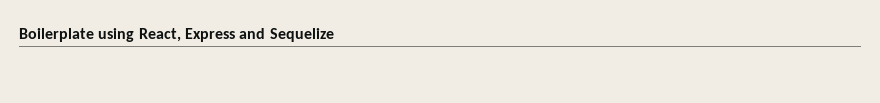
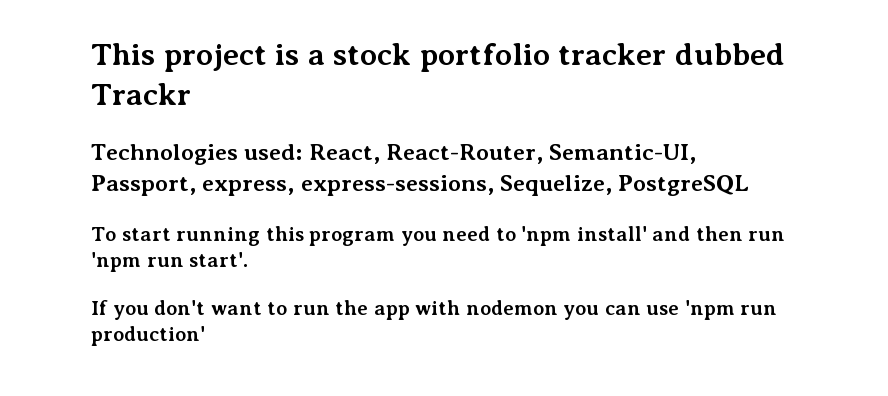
[19,28,334,42] Boilerplate using React, Express and Sequelize -> [91,43,785,72] [91,83,191,105] [91,144,697,165] [91,175,750,196] [91,226,786,246] [91,252,249,272] [91,300,778,320] [91,326,205,346] This project is a stock portfolio tracker dubbed Trackr // Technologies used: React, React-Router, Semantic-UI, Passport, express, express-sessions, Sequelize, PostgreSQL // To start running this program you need to 'npm install' and then run 'npm run start'. // If you don't want to run the app with nodemon you can use 'npm run production'

